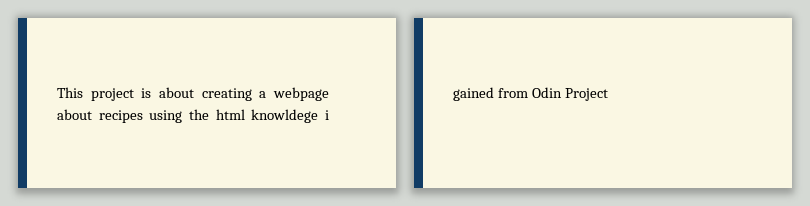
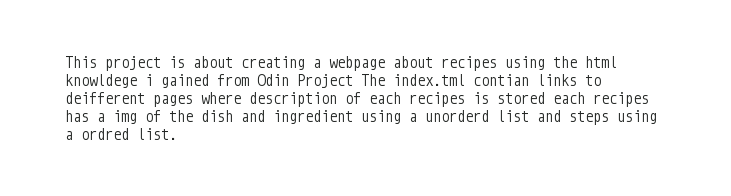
(608, 94) none -> [361,74,601,86] [65,92,649,107] [65,110,657,125] [65,128,177,140] The index.tml contian links to deifferent pages where description of each recipes is stored each recipes has a img of the dish and ingredient using a unorderd list and steps using a ordred list.

